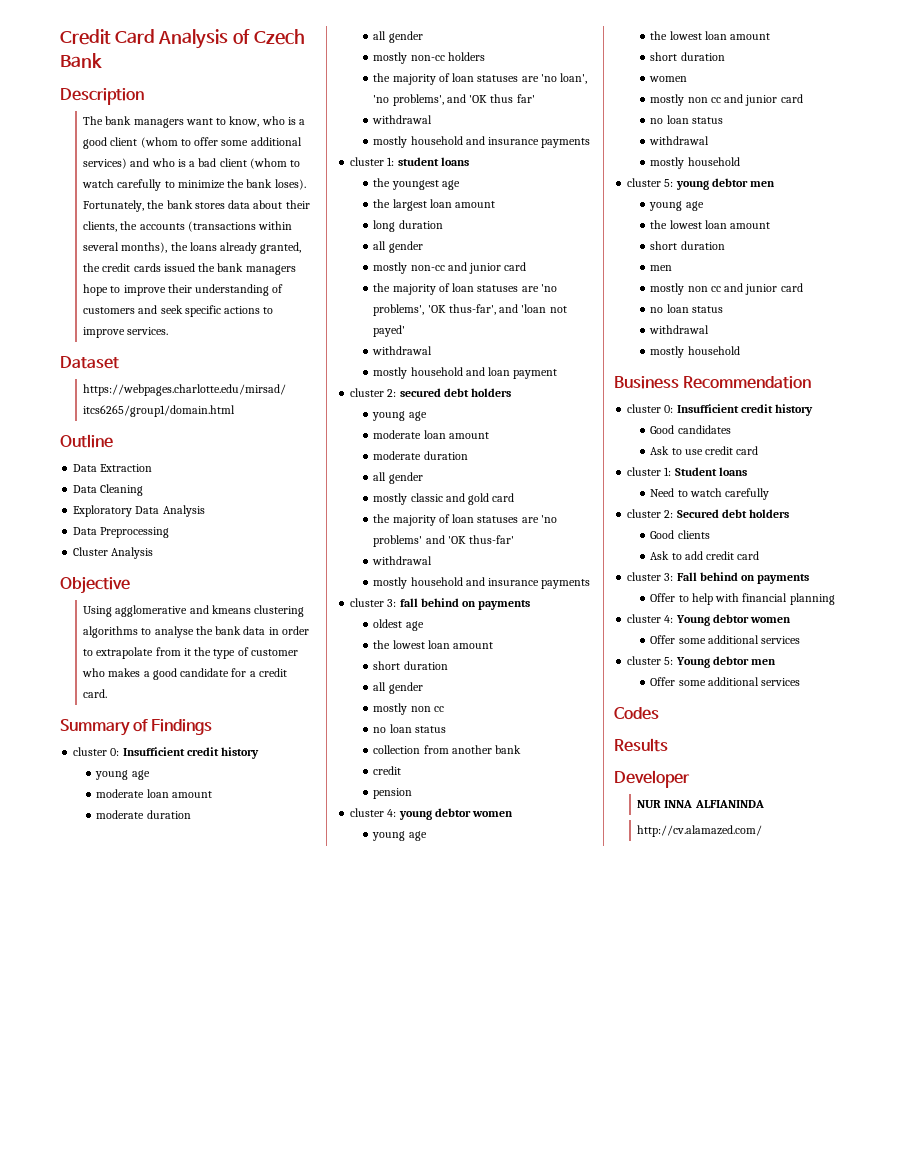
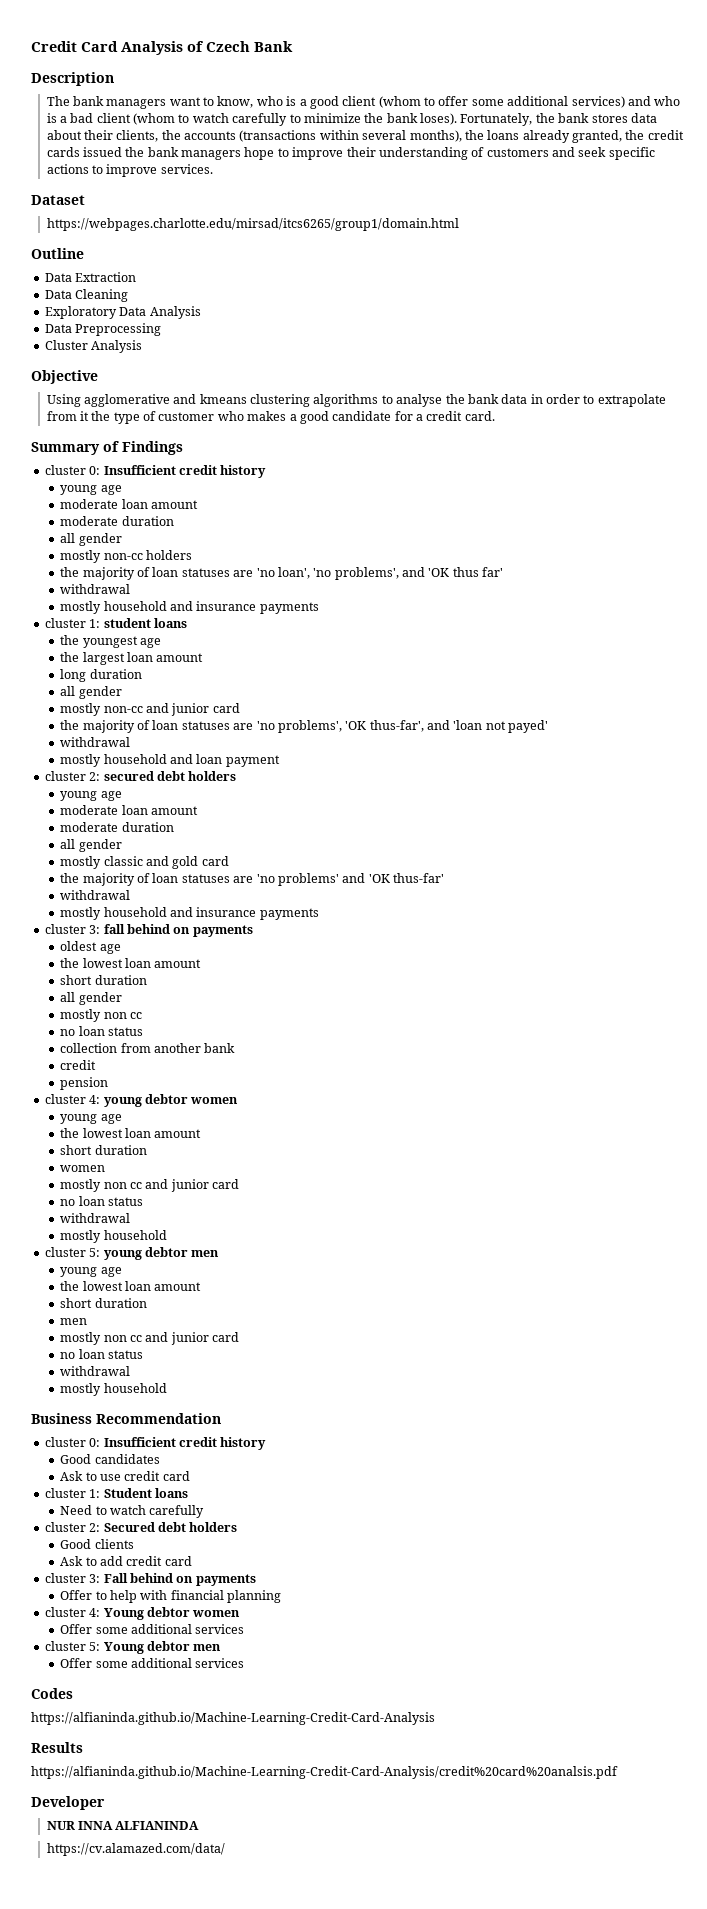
(659, 713) none -> [31,1712,435,1725] // https://alfianinda.github.io/Machine-Learning-Credit-Card-Analysis
(668, 745) none -> [31,1766,618,1779] // https://alfianinda.github.io/Machine-Learning-Credit-Card-Analysis/credit%20card%20analsis.pdf
[637,825,763,837] http://cv.alamazed.com/ -> [46,1843,225,1856] https://cv.alamazed.com/data/

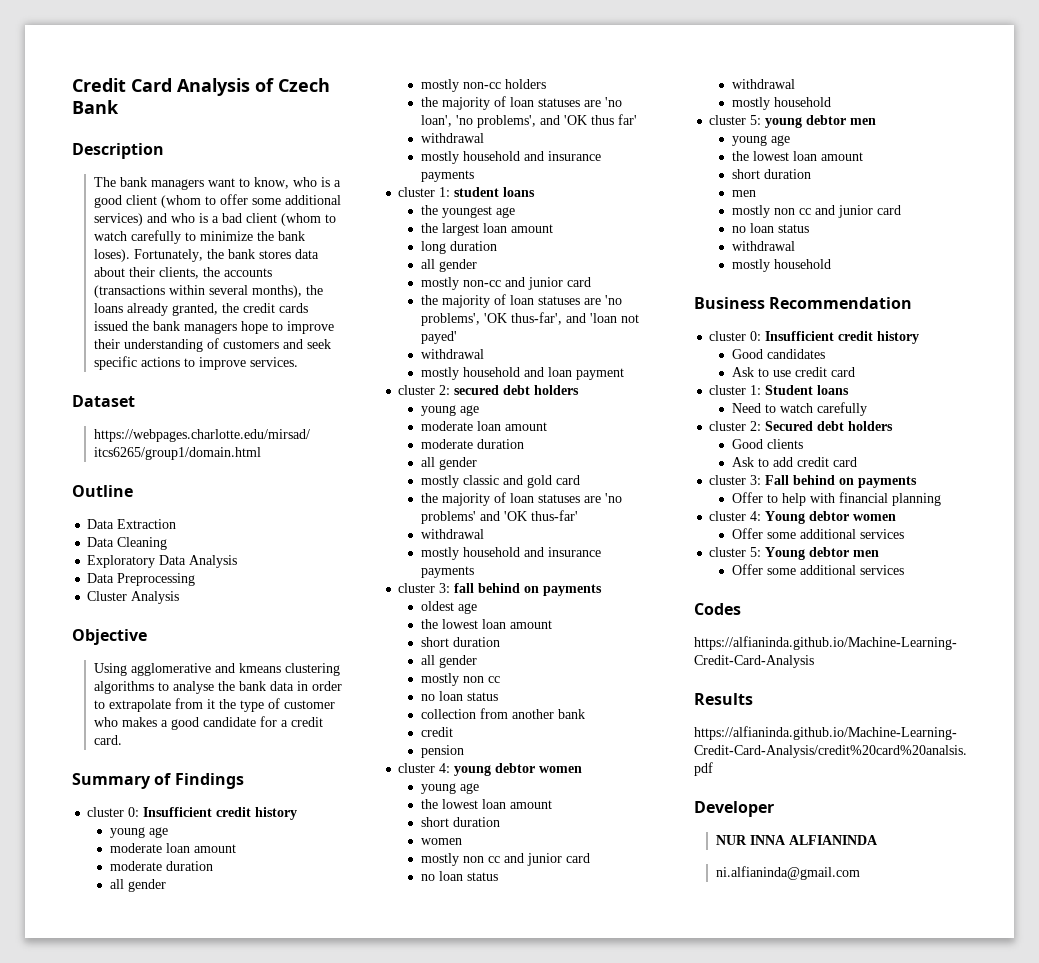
[46,1843,225,1856] https://cv.alamazed.com/data/ -> [716,866,861,880] ni.alfianinda@gmail.com

